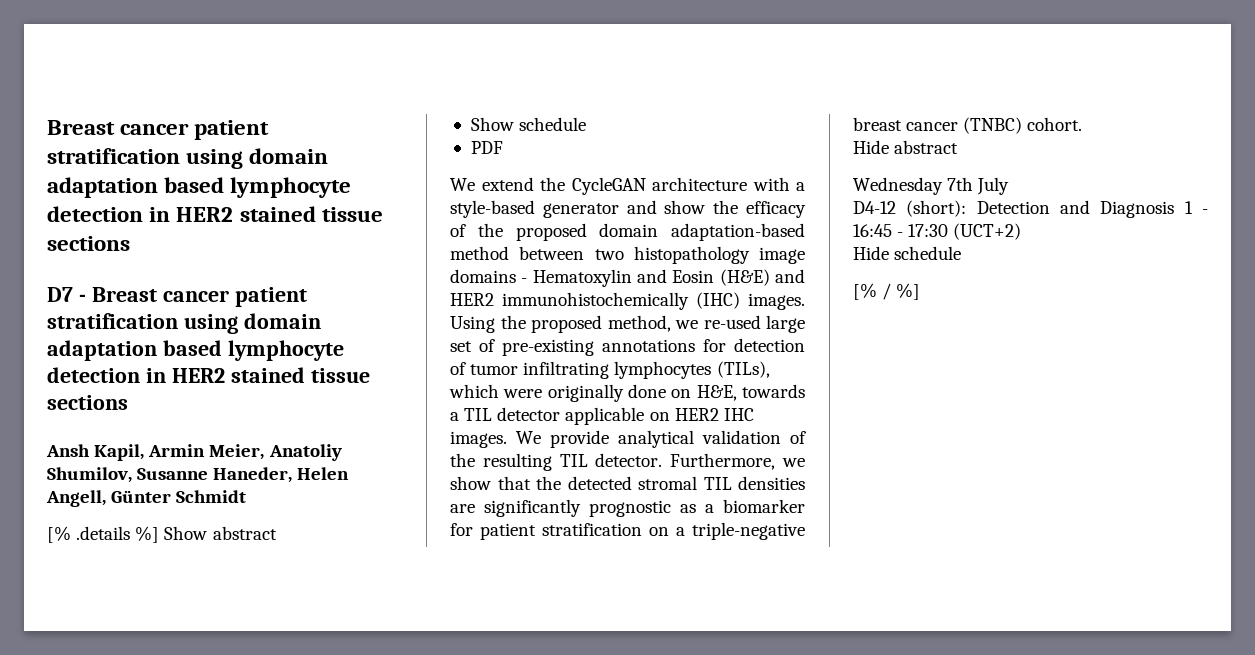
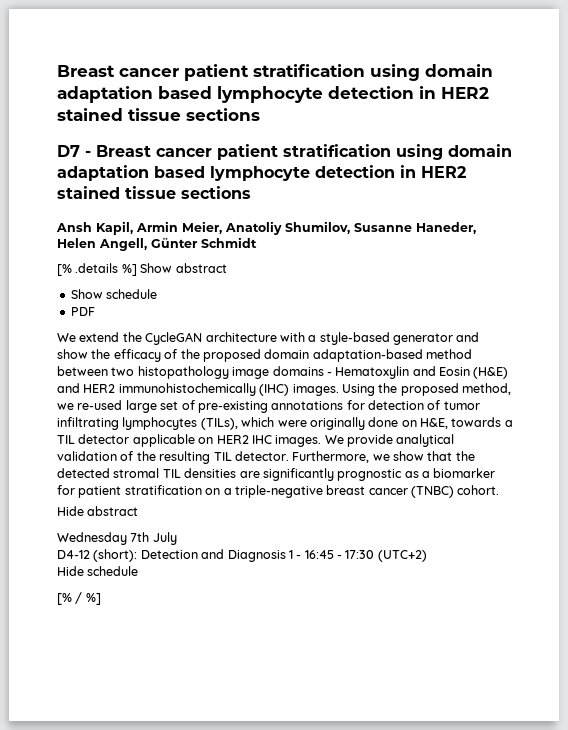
[953,223,1022,240] (UCT+2) -> [377,550,427,562] (UTC+2)

